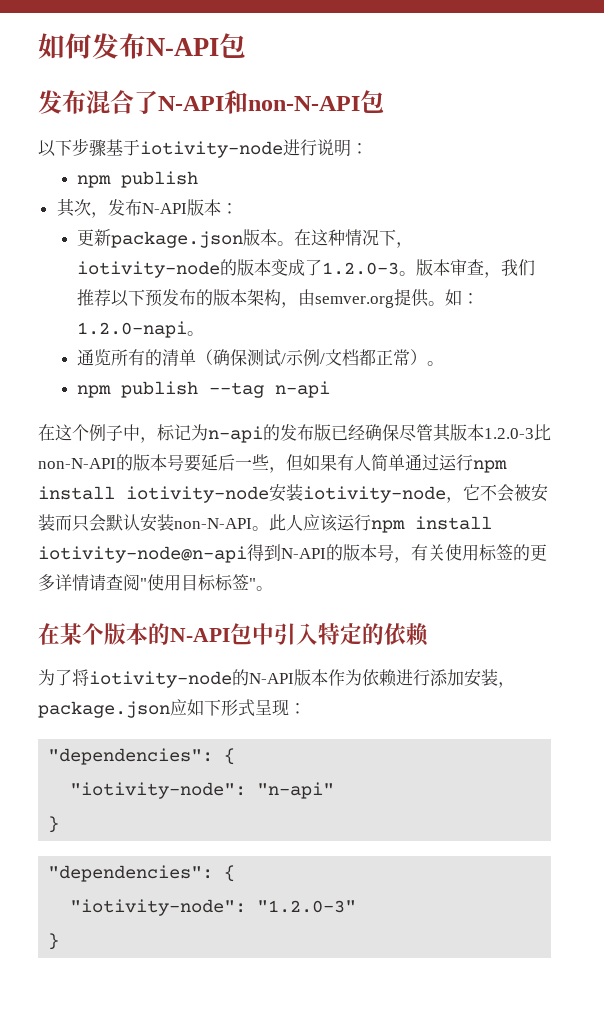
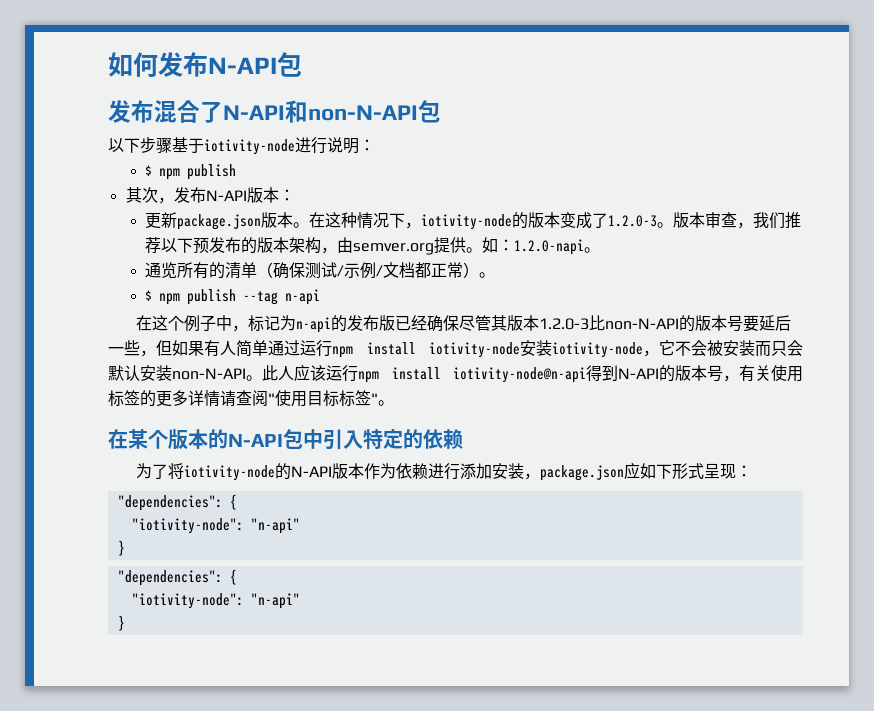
(368, 148) none -> [145,165,153,176] $
(445, 363) none -> [145,290,153,301] $
[257,900,357,913] "1.2.0-3" -> [250,593,300,609] "n-api"

